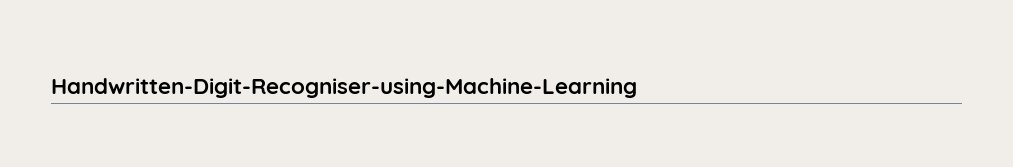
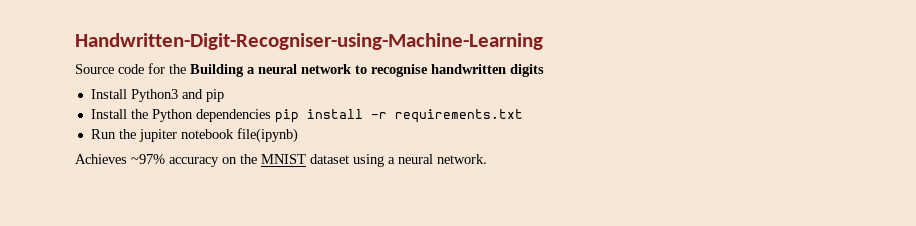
(637, 88) none -> [75,63,544,77] [90,89,224,102] [90,109,523,123] [90,128,298,143] [75,154,487,167] // Source code for the Building a neural network to recognise handwritten digits // Install Python3 and pip // Install the Python dependencies pip install -r requirements.txt // Run the jupiter notebook file(ipynb) // Achieves ~97% accuracy on the MNIST dataset using a neural network.

